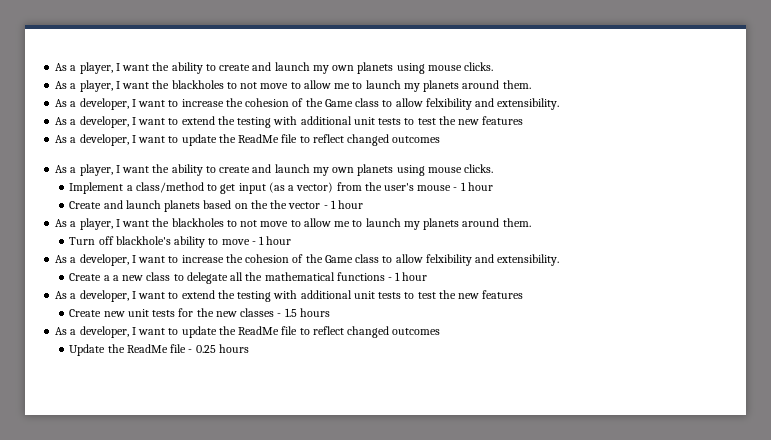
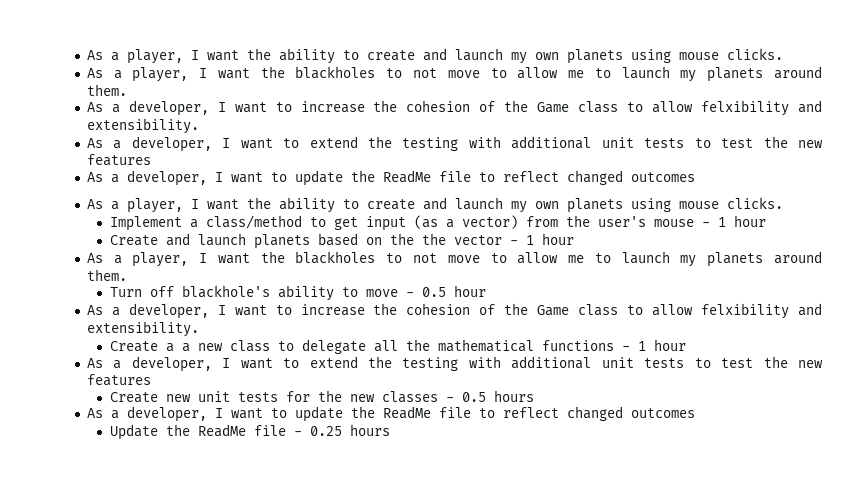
[259,236,265,245] 1 -> [421,287,446,297] 0.5
[284,308,297,317] 1.5 -> [461,392,486,402] 0.5

